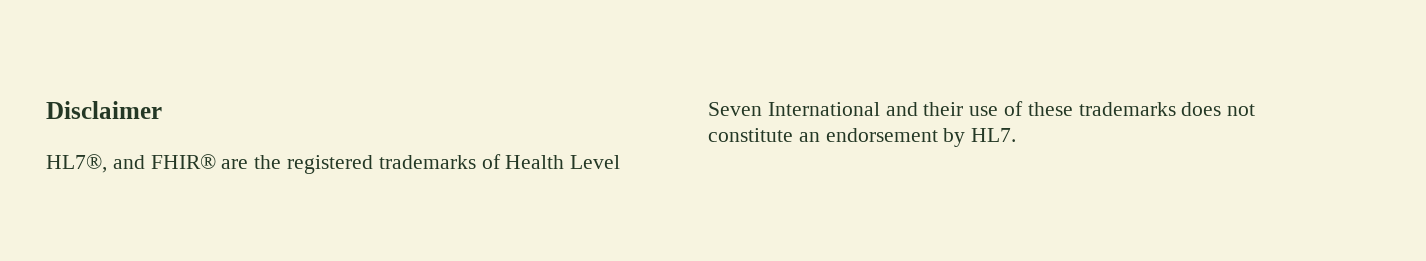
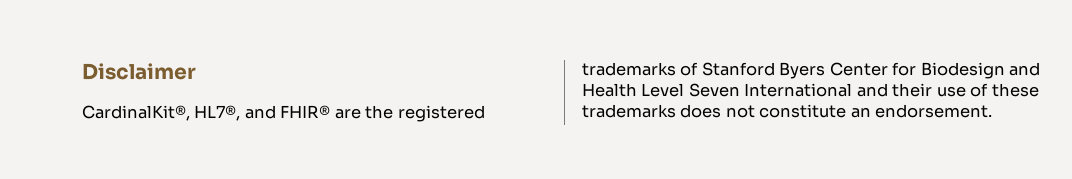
(162, 110) none -> [82,105,190,121] CardinalKit®,
(501, 161) none -> [701,62,1041,79] Stanford Byers Center for Biodesign and
[825,128,1017,147] endorsement by HL7. -> [875,104,993,118] endorsement.

